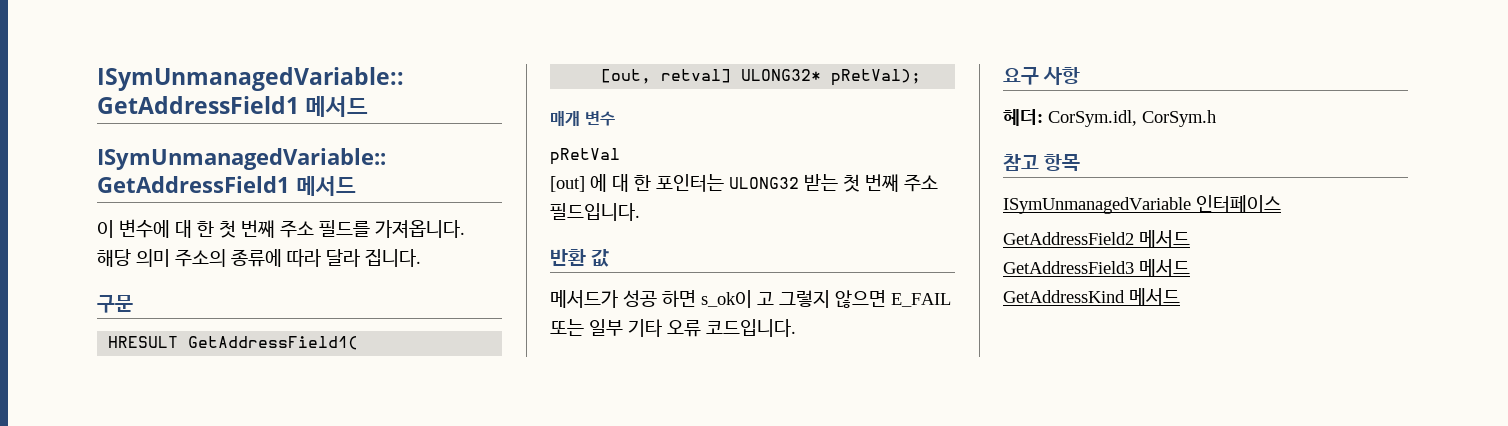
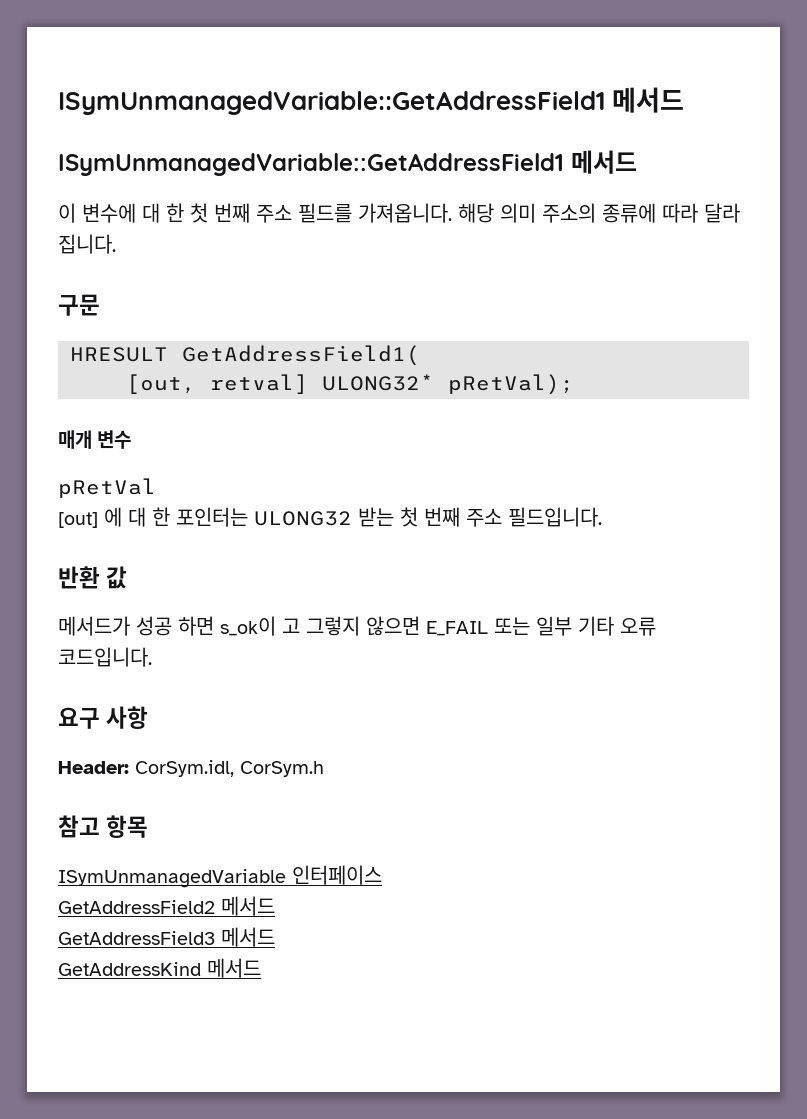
[1003,109,1043,126] 헤더: -> [58,761,129,774] Header:

